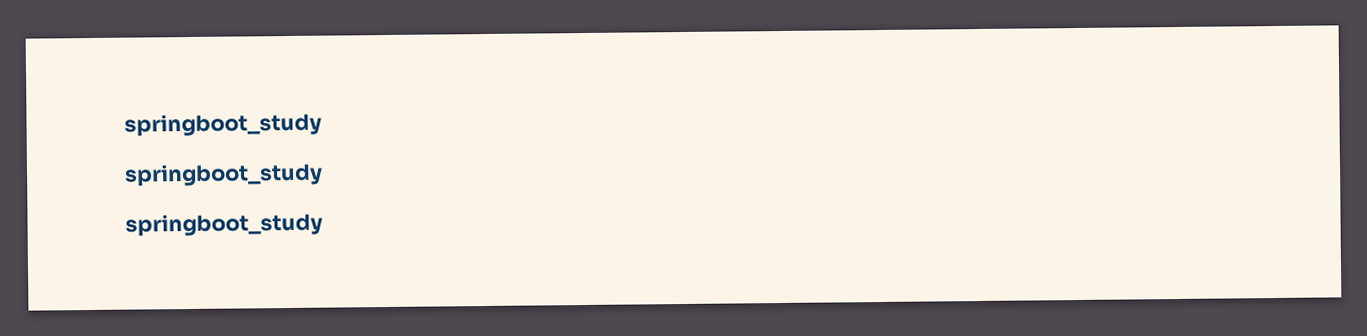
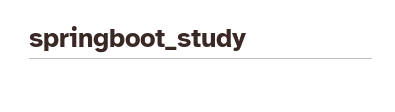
[124,112,322,137] [124,162,323,187] [125,212,323,237] springboot_study // springboot_study // springboot_study -> [29,26,246,53] springboot_study

